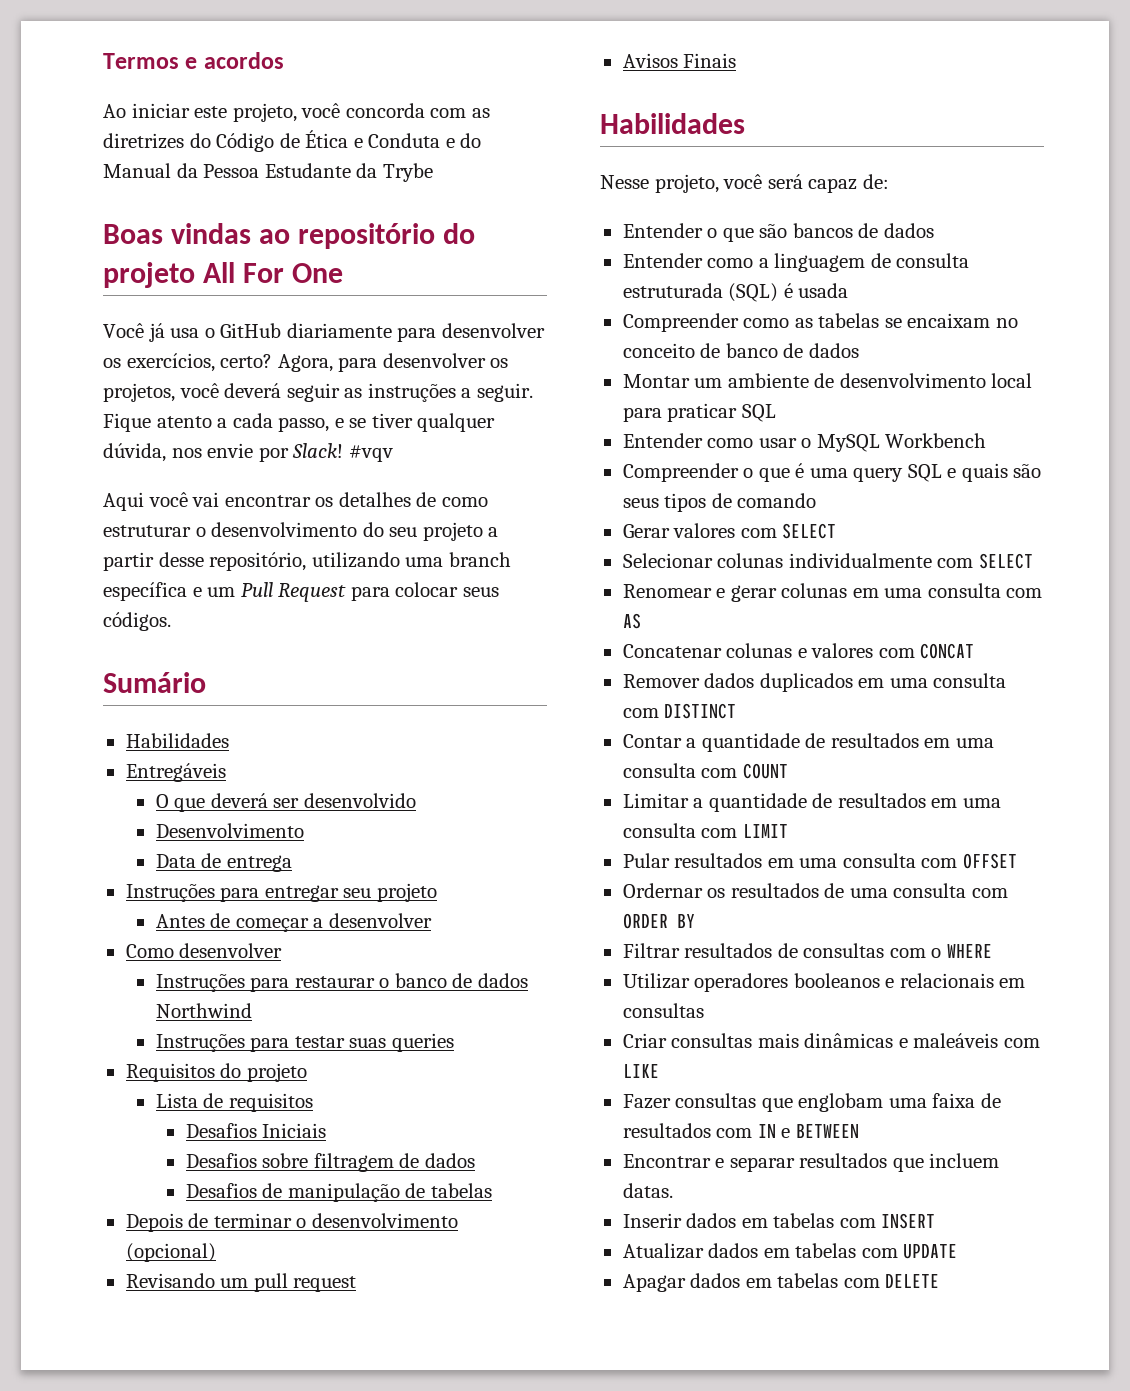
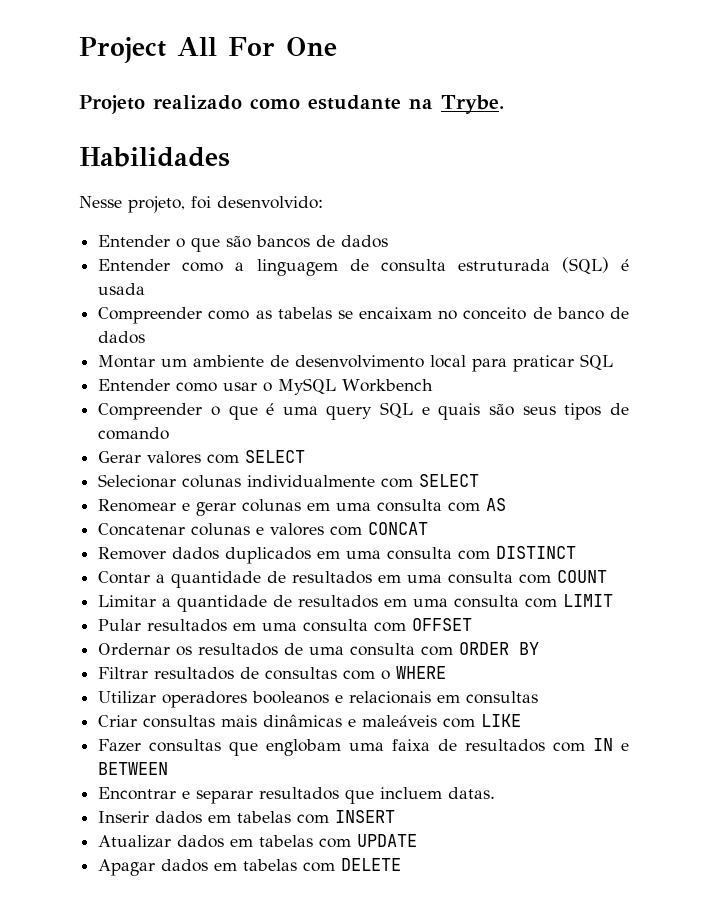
[103,52,284,69] [103,103,490,122] [103,130,482,152] [103,163,433,182] [103,223,476,249] [103,262,344,288] [103,323,545,342] [103,353,509,372] [103,383,533,402] [103,413,496,432] [103,443,393,462] [103,492,488,511] [103,522,499,541] [103,552,511,571] [103,582,499,602] [103,612,171,631] [103,672,206,693] [125,733,229,748] [125,763,226,782] [155,793,416,812] [155,823,304,838] [155,853,292,872] [125,883,437,902] [155,913,432,932] [125,943,283,958] [155,973,528,992] [155,1003,252,1018] [155,1033,454,1052] [125,1063,307,1082] [155,1093,313,1112] [185,1123,327,1138] [185,1153,476,1172] [185,1183,493,1202] [125,1213,458,1232] [125,1243,216,1262] [125,1273,357,1292] [622,53,737,68] Termos e acordos // Ao iniciar este projeto, você concorda com as diretrizes do Código de Ética e Conduta e do Manual da Pessoa Estudante da Trybe // Boas vindas ao repositório do projeto All For One // Você já usa o GitHub diariamente para desenvolver os exercícios, certo? Agora, para desenvolver os projetos, você deverá seguir as instruções a seguir. Fique atento a cada passo, e se tiver qualquer dúvida, nos envie por Slack! #vqv // Aqui você vai encontrar os detalhes de como estruturar o desenvolvimento do seu projeto a partir desse repositório, utilizando uma branch específica e um Pull Request para colocar seus códigos. // Sumário // Habilidades // Entregáveis // O que deverá ser desenvolvido // Desenvolvimento // Data de entrega // Instruções para entregar seu projeto // Antes de começar a desenvolver // Como desenvolver // Instruções para restaurar o banco de dados Northwind // Instruções para testar suas queries // Requisitos do projeto // Lista de requisitos // Desafios Iniciais // Desafios sobre filtragem de dados // Desafios de manipulação de tabelas // Depois de terminar o desenvolvimento (opcional) // Revisando um pull request // Avisos Finais -> [79,37,337,63] [79,95,504,114] Project All For One // Projeto realizado como estudante na Trybe.
[723,174,889,193] você será capaz de: -> [191,196,323,209] foi desenvolvido:

